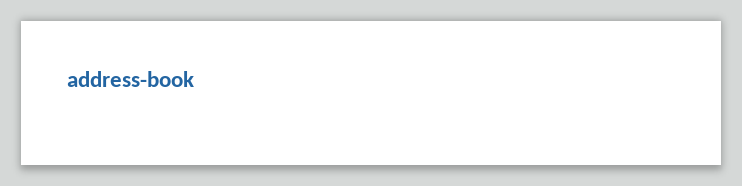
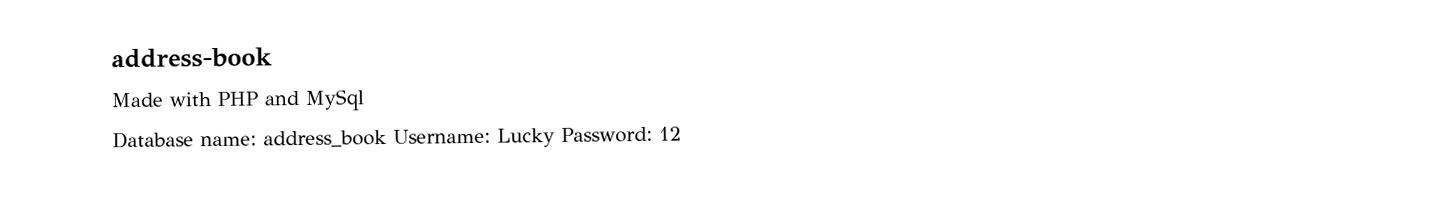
(194, 79) none -> [111,89,365,111] [112,126,682,149] // Made with PHP and MySql // Database name: address_book Username: Lucky Password: 12

